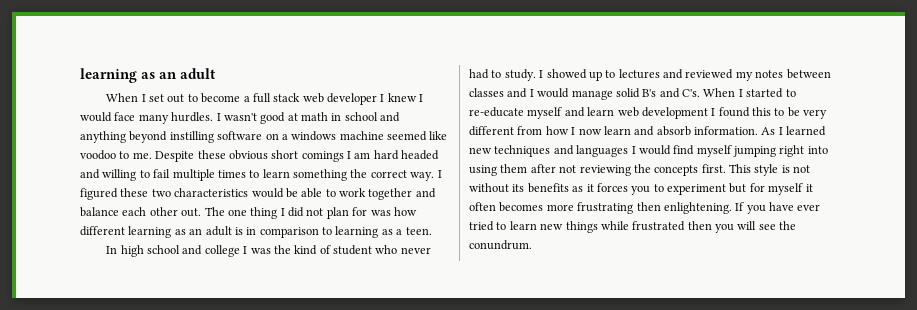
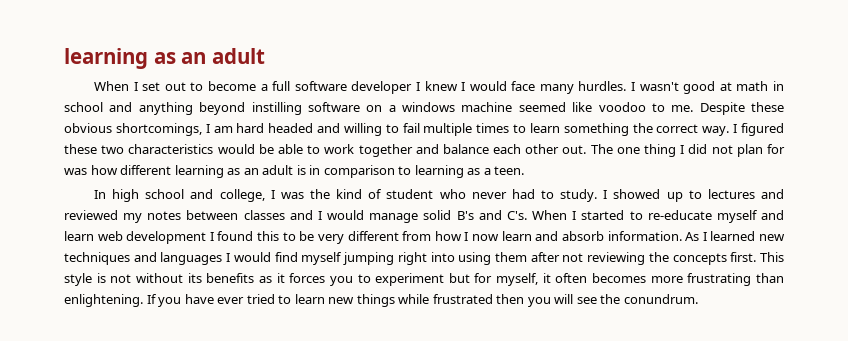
[273,93,324,103] stack web -> [294,81,347,91] software
[271,150,344,162] short comings -> [115,123,202,136] shortcomings,
[204,245,240,257] college -> [219,189,265,202] college,
[768,183,804,195] myself -> [496,273,539,286] myself,
[636,202,661,211] then -> [755,273,784,283] than

